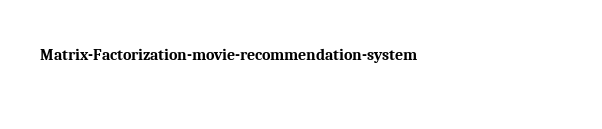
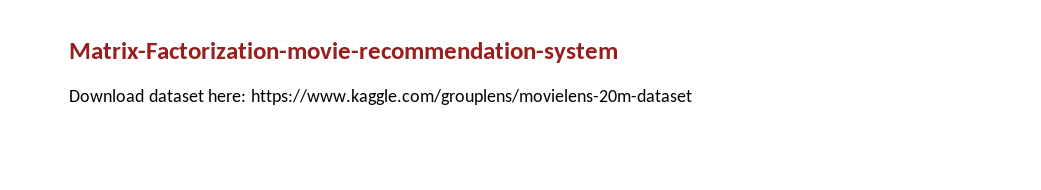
(417, 55) none -> [69,89,693,105] // Download dataset here: https://www.kaggle.com/grouplens/movielens-20m-dataset

